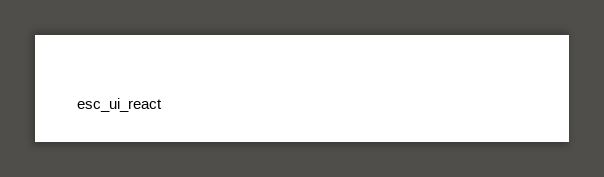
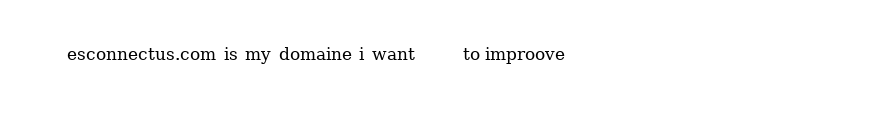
[77,98,162,112] esc_ui_react -> [67,47,565,64] esconnectus.com is my domaine i want to improove

